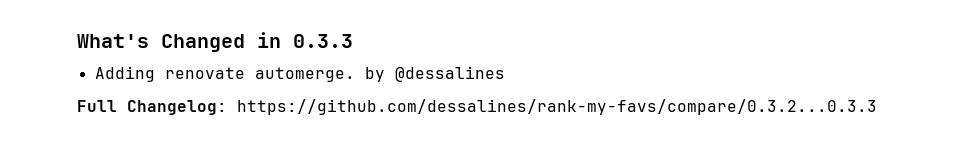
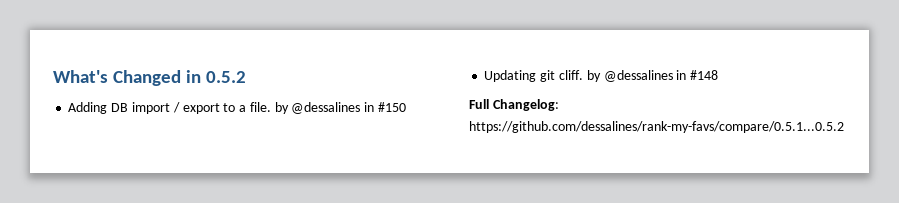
[293,34,353,48] 0.3.3 -> [206,71,247,83] 0.5.2
[164,66,505,82] renovate automerge. by @dessalines -> [111,102,406,114] [484,70,719,82] DB import / export to a file. by @dessalines in #150 // Updating git cliff. by @dessalines in #148
[237,99,877,115] https://github.com/dessalines/rank-my-favs/compare/0.3.2...0.3.3 -> [469,121,844,133] https://github.com/dessalines/rank-my-favs/compare/0.5.1...0.5.2

